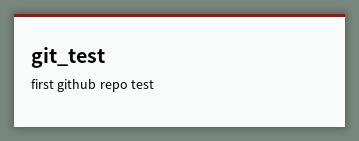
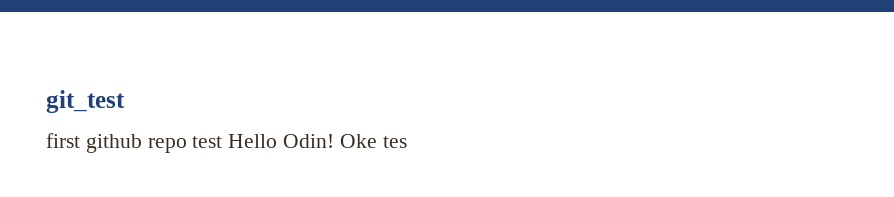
(155, 84) none -> [228,134,407,148] Hello Odin! Oke tes

